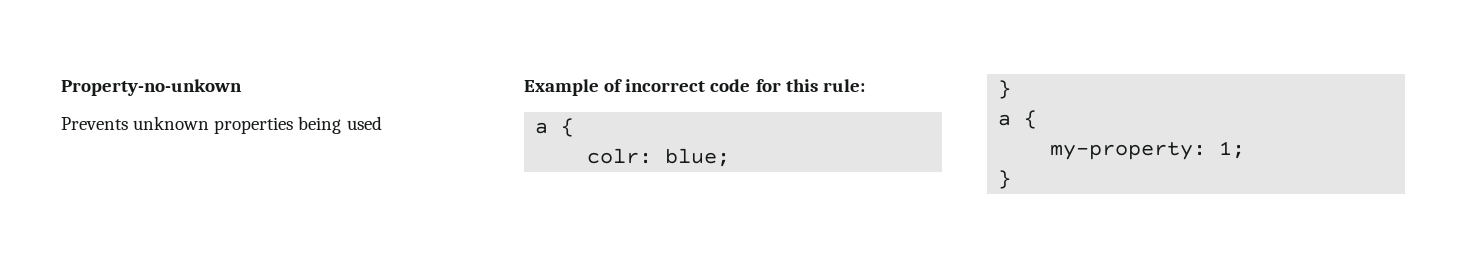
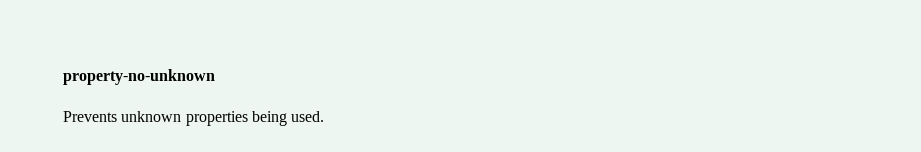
[61,79,242,96] Property-no-unkown -> [63,69,215,85] property-no-unknown
[346,116,382,130] [524,79,865,96] [535,118,575,137] [587,148,731,167] [998,80,1012,99] [998,110,1038,129] [1050,141,1246,160] [998,170,1012,189] used // Example of incorrect code for this rule: // a { // colr: blue; // } // a { // my-property: 1; // } -> [291,111,325,122] used.

